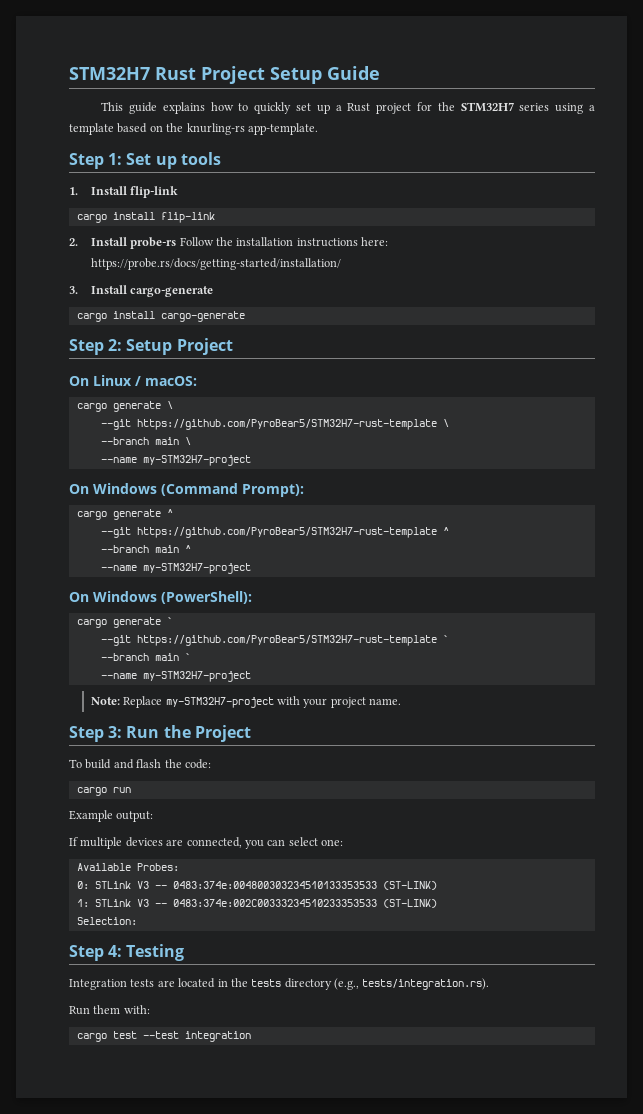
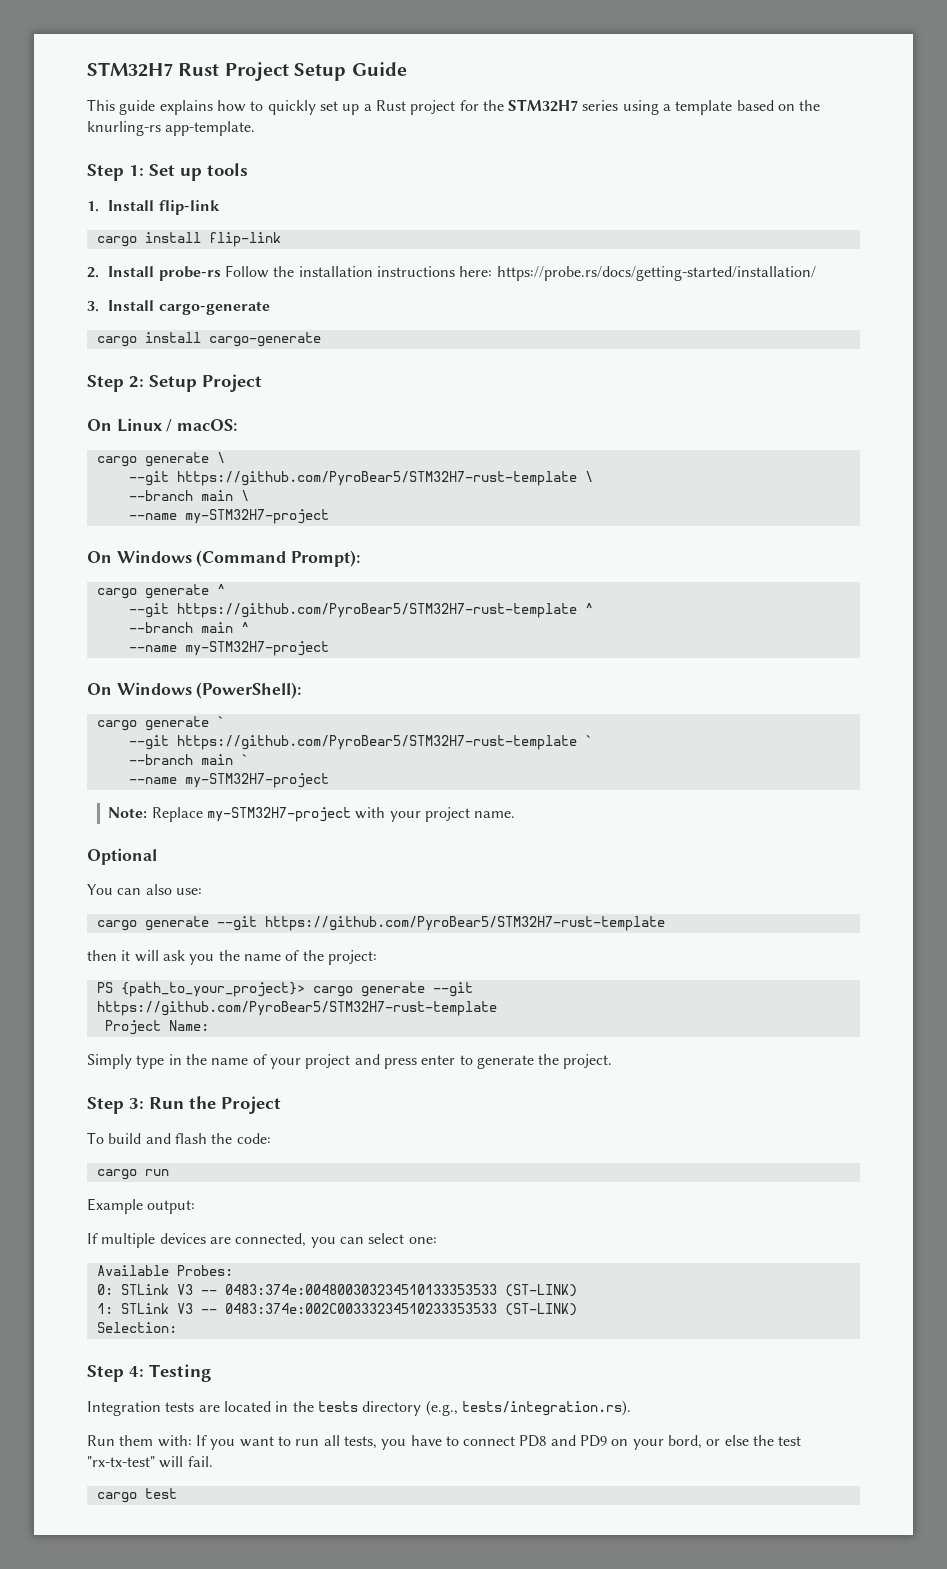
(402, 701) none -> [87,848,157,865] [87,884,202,895] [96,916,665,931] [87,950,377,965] [96,982,473,997] [96,1001,497,1016] [104,1020,209,1035] [87,1054,613,1069] // Optional // You can also use: // cargo generate --git https://github.com/PyroBear5/STM32H7-rust-template // then it will ask you the name of the project: // PS {path_to_your_project}> cargo generate --git https://github.com/PyroBear5/STM32H7-rust-template // Project Name: // Simply type in the name of your project and press enter to generate the project.
(150, 1009) none -> [195,1435,802,1450] [87,1456,213,1468] If you want to run all tests, you have to connect PD8 and PD9 on your bord, or else the test "rx-tx-test" will fail.
[142,1031,251,1042] --test integration -> (177, 1493) none

